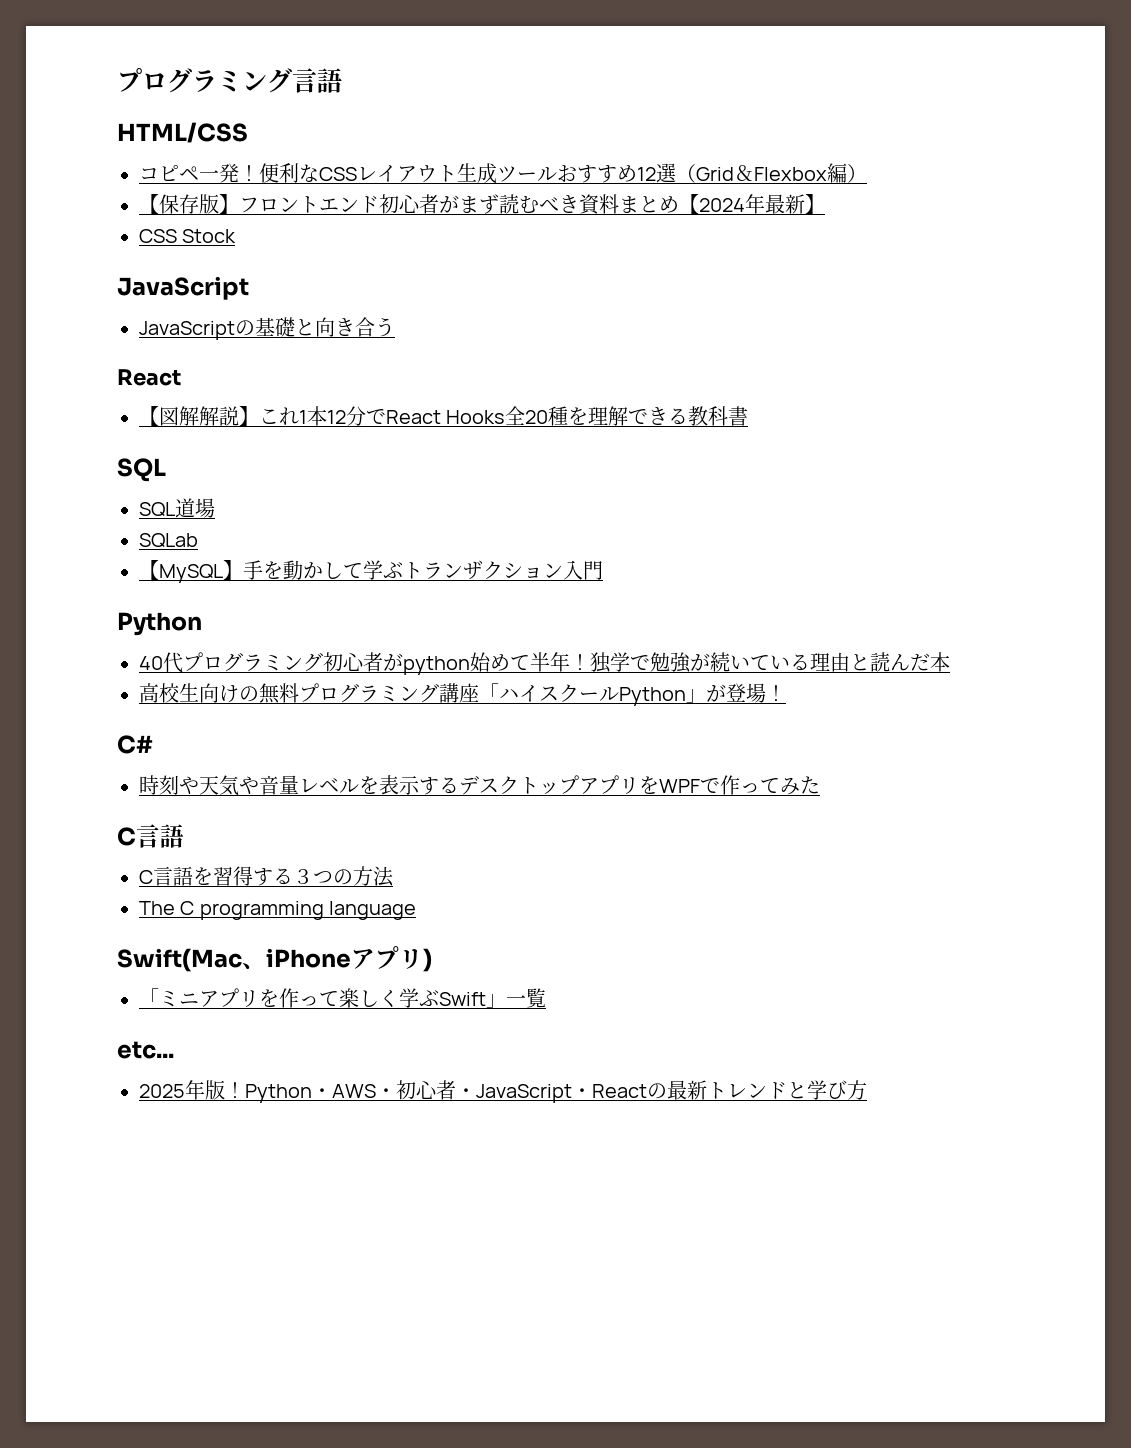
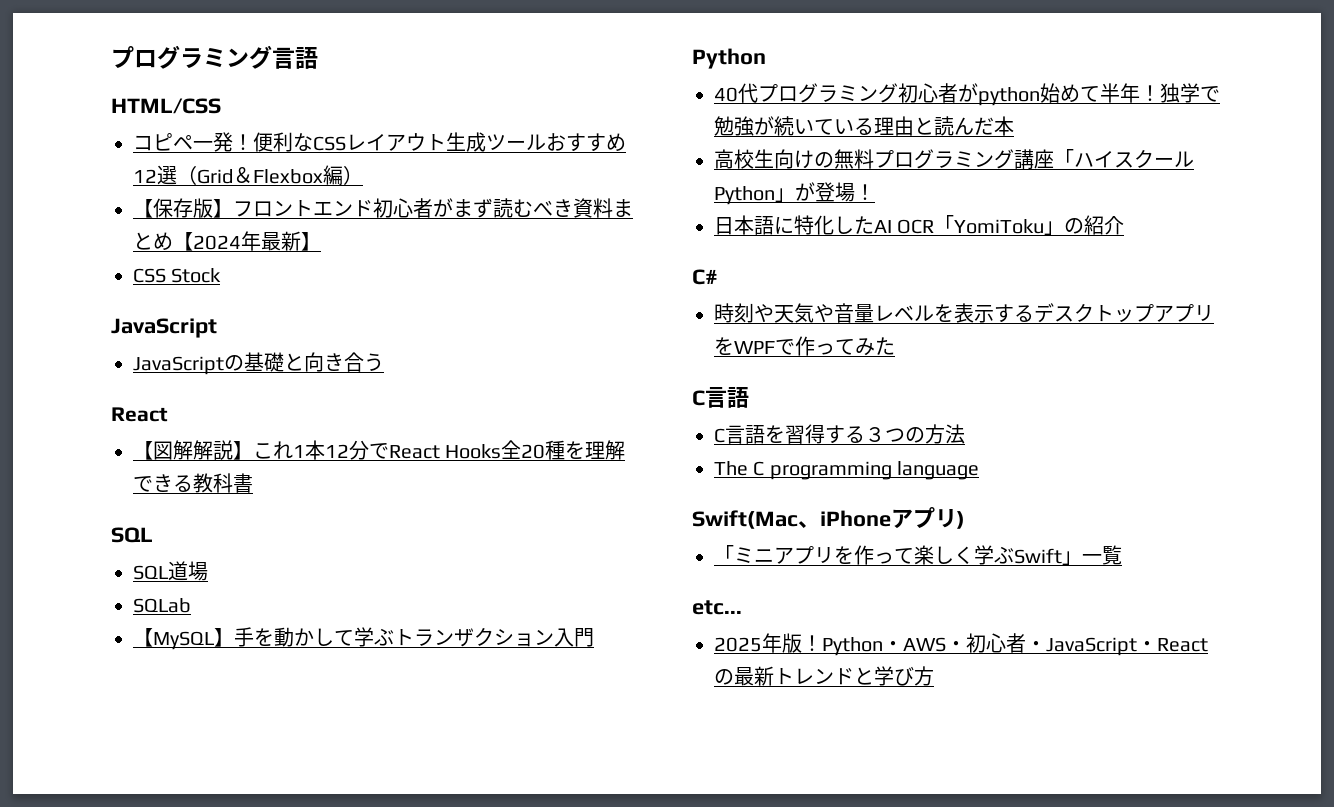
(786, 693) none -> [714,215,1125,235] // 日本語に特化したAI OCR「YomiToku」の紹介

